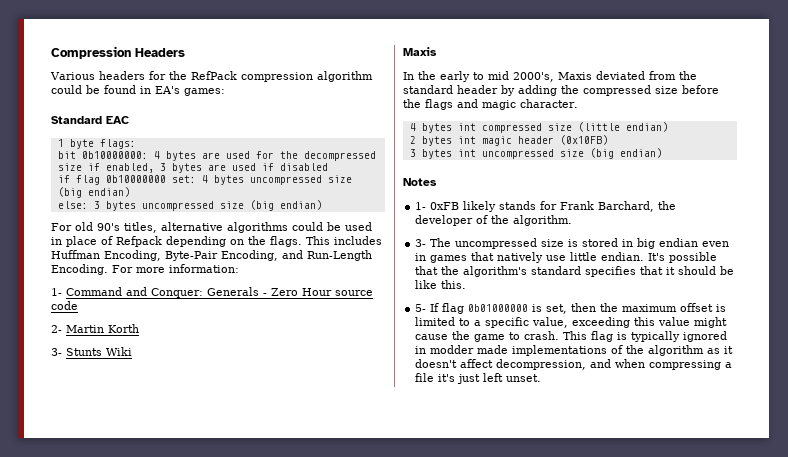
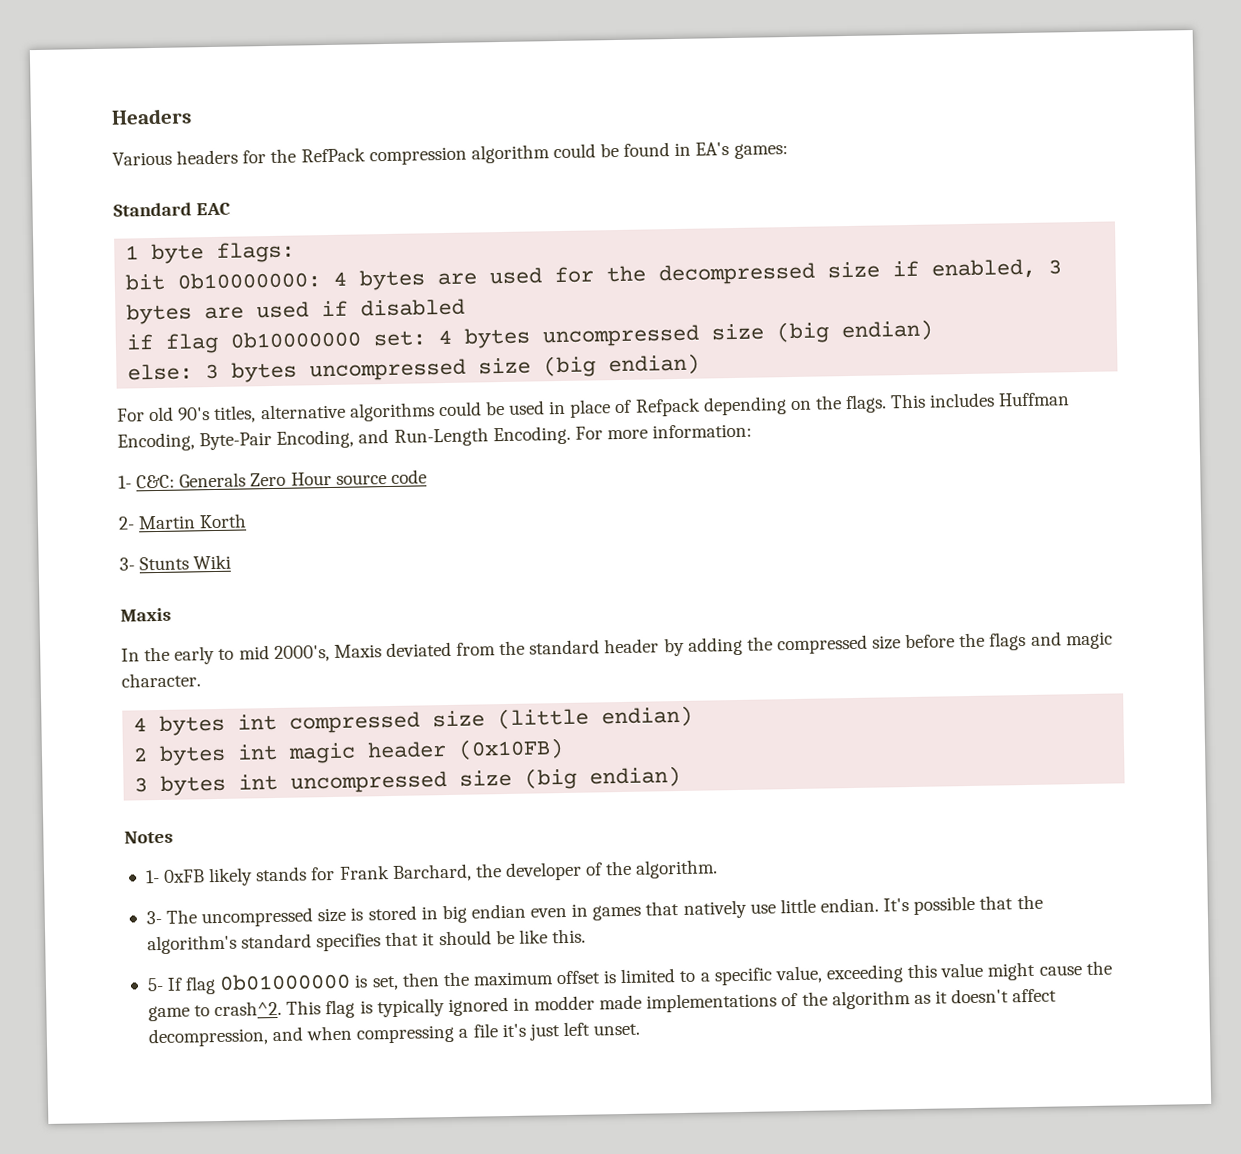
[51,46,131,59] Compression -> (111, 116) none
[66,287,267,298] Command and Conquer: Generals - -> [136,472,247,489] C&C: Generals
[524,331,560,340] crash. -> [214,1000,283,1017] crash^2.

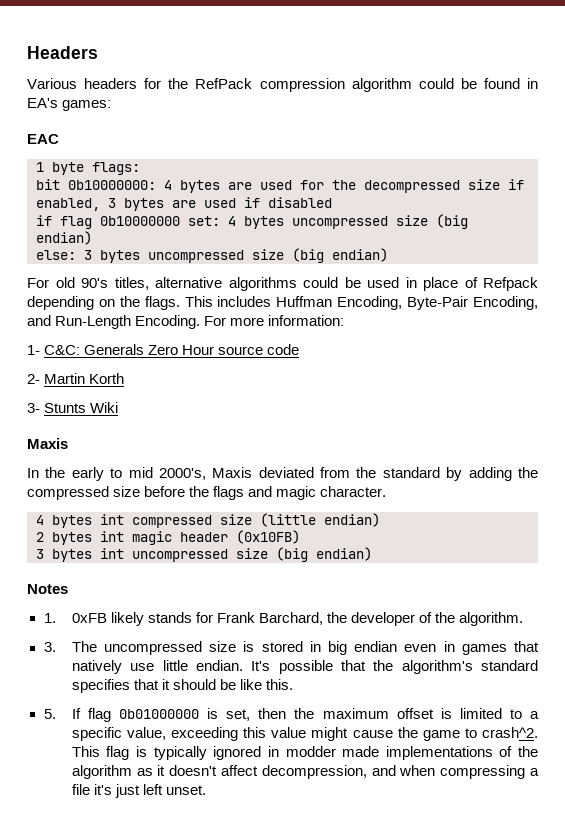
[113,202,192,217] Standard -> (112, 105) none
[604,638,660,654] header -> (440, 472) none
[144,870,160,884] 1- -> [43,613,56,623] 1.
[145,910,162,925] 3- -> [43,642,56,652] 3.
[146,977,164,992] 5- -> [43,709,56,719] 5.

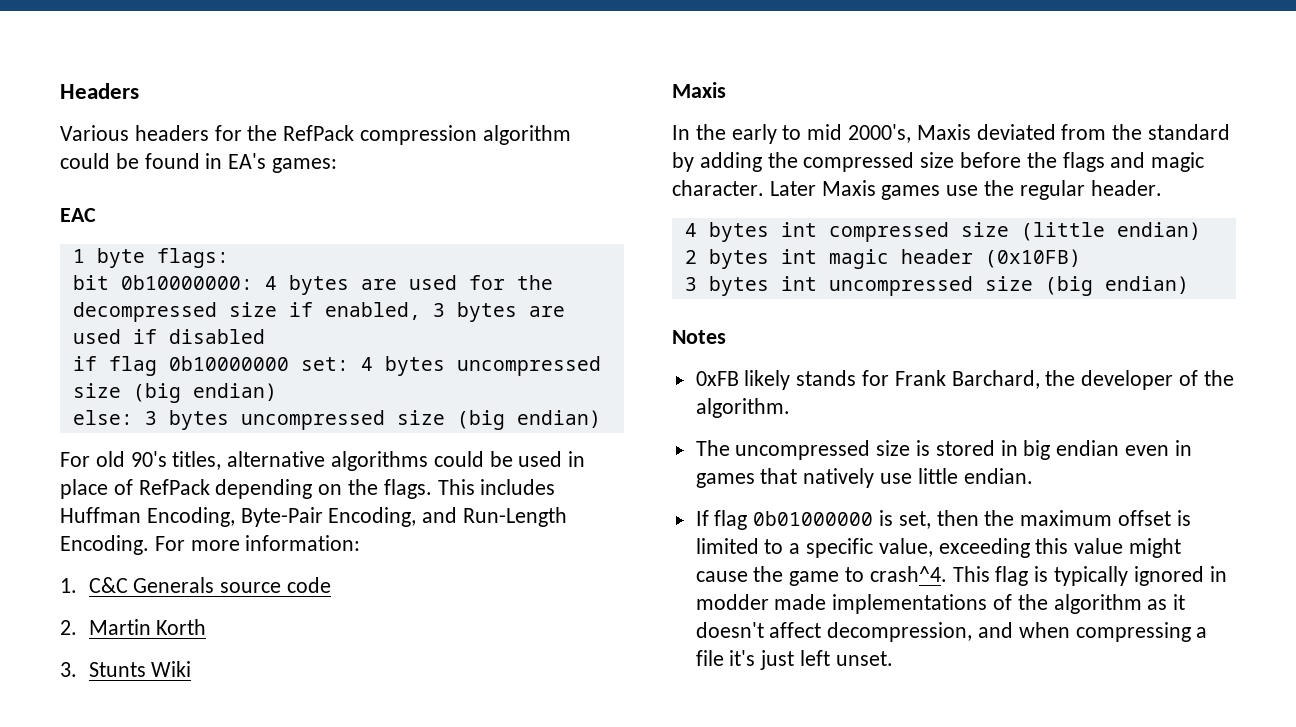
[483,277,538,291] Refpack -> [138,479,210,495] RefPack
[27,344,215,355] 1- C&C: Generals Zero Hour -> [60,577,215,593] 1. C&C Generals
[27,374,40,384] 2- -> [60,620,77,635] 2.
[27,403,40,413] 3- -> [60,662,77,677] 3.
(387, 491) none -> [769,180,1162,200] Later Maxis games use the regular header.
[43,613,56,623] 1. -> (726, 337) none
[43,642,56,652] 3. -> (790, 408) none
[251,660,539,674] [71,679,294,693] [43,709,56,719] It's possible that the algorithm's standard specifies that it should be like this. // 5. -> (1033, 476) //
[481,727,538,738] crash^2. -> [869,566,947,582] crash^4.

